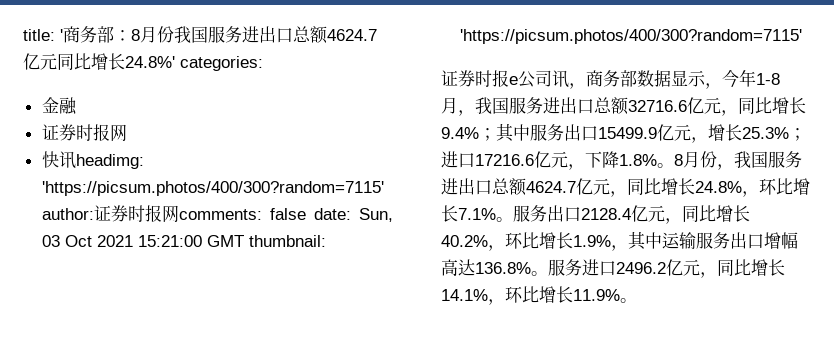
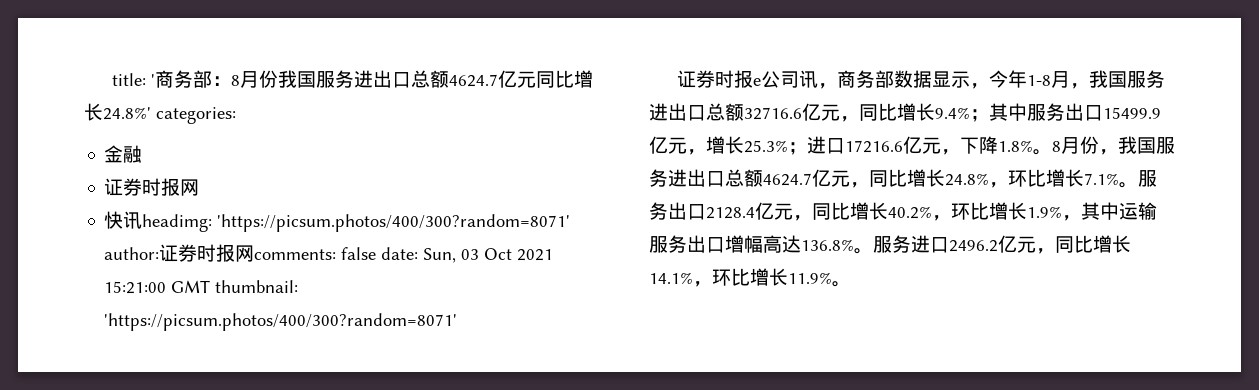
[41,181,384,196] 'https://picsum.photos/400/300?random=7115' -> [217,214,571,232] 'https://picsum.photos/400/300?random=8071'
[459,29,802,44] 'https://picsum.photos/400/300?random=7115' -> [104,313,458,331] 'https://picsum.photos/400/300?random=8071'

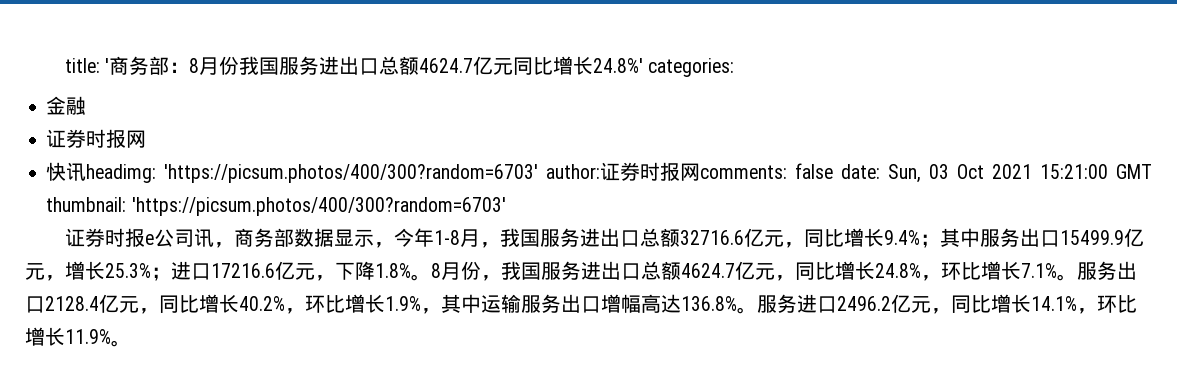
[217,214,571,232] 'https://picsum.photos/400/300?random=8071' -> [164,164,539,183] 'https://picsum.photos/400/300?random=6703'
[104,313,458,331] 'https://picsum.photos/400/300?random=8071' -> [131,197,506,216] 'https://picsum.photos/400/300?random=6703'

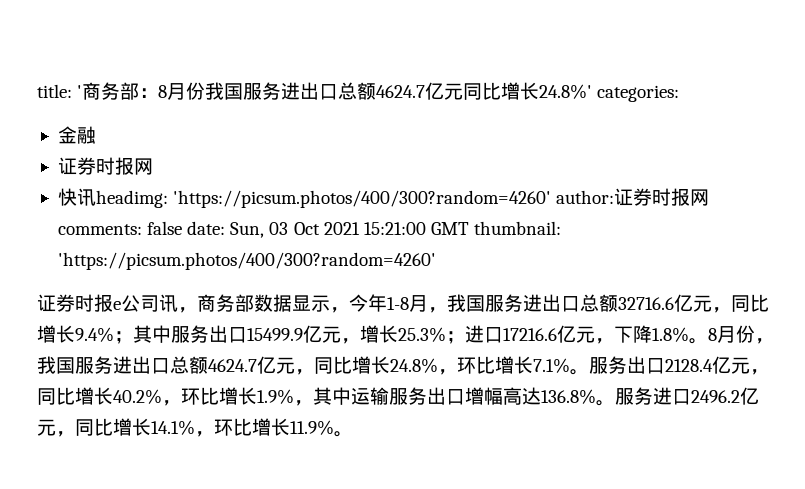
[164,164,539,183] 'https://picsum.photos/400/300?random=6703' -> [173,190,552,208] 'https://picsum.photos/400/300?random=4260'
[131,197,506,216] 'https://picsum.photos/400/300?random=6703' -> [57,252,436,270] 'https://picsum.photos/400/300?random=4260'

